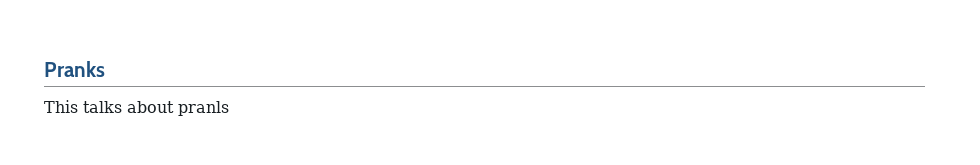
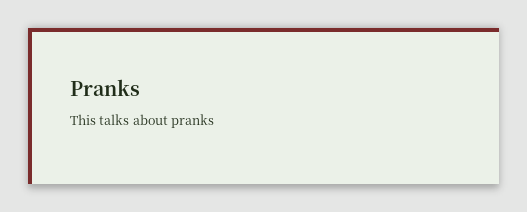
[178,101,229,116] pranls -> [171,114,215,128] pranks

